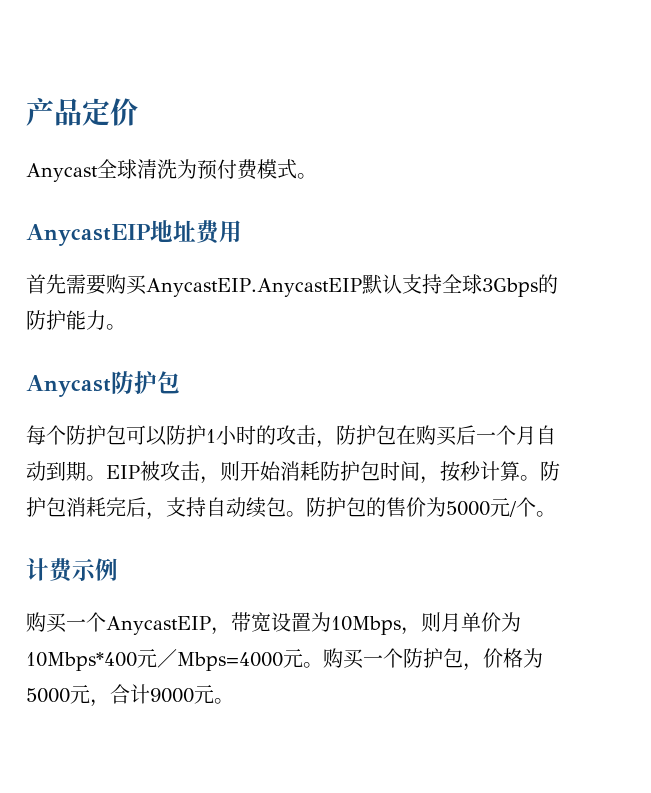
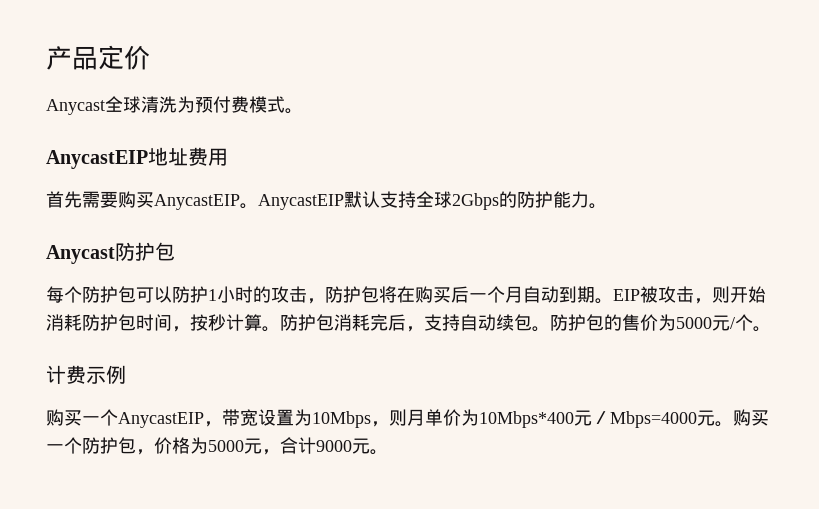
[146,278,362,297] AnycastEIP.AnycastEIP -> [154,194,344,210] AnycastEIP。AnycastEIP
[481,278,538,297] 3Gbps -> [452,193,499,210] 2Gbps
(396, 435) none -> [379,286,397,303] 将

